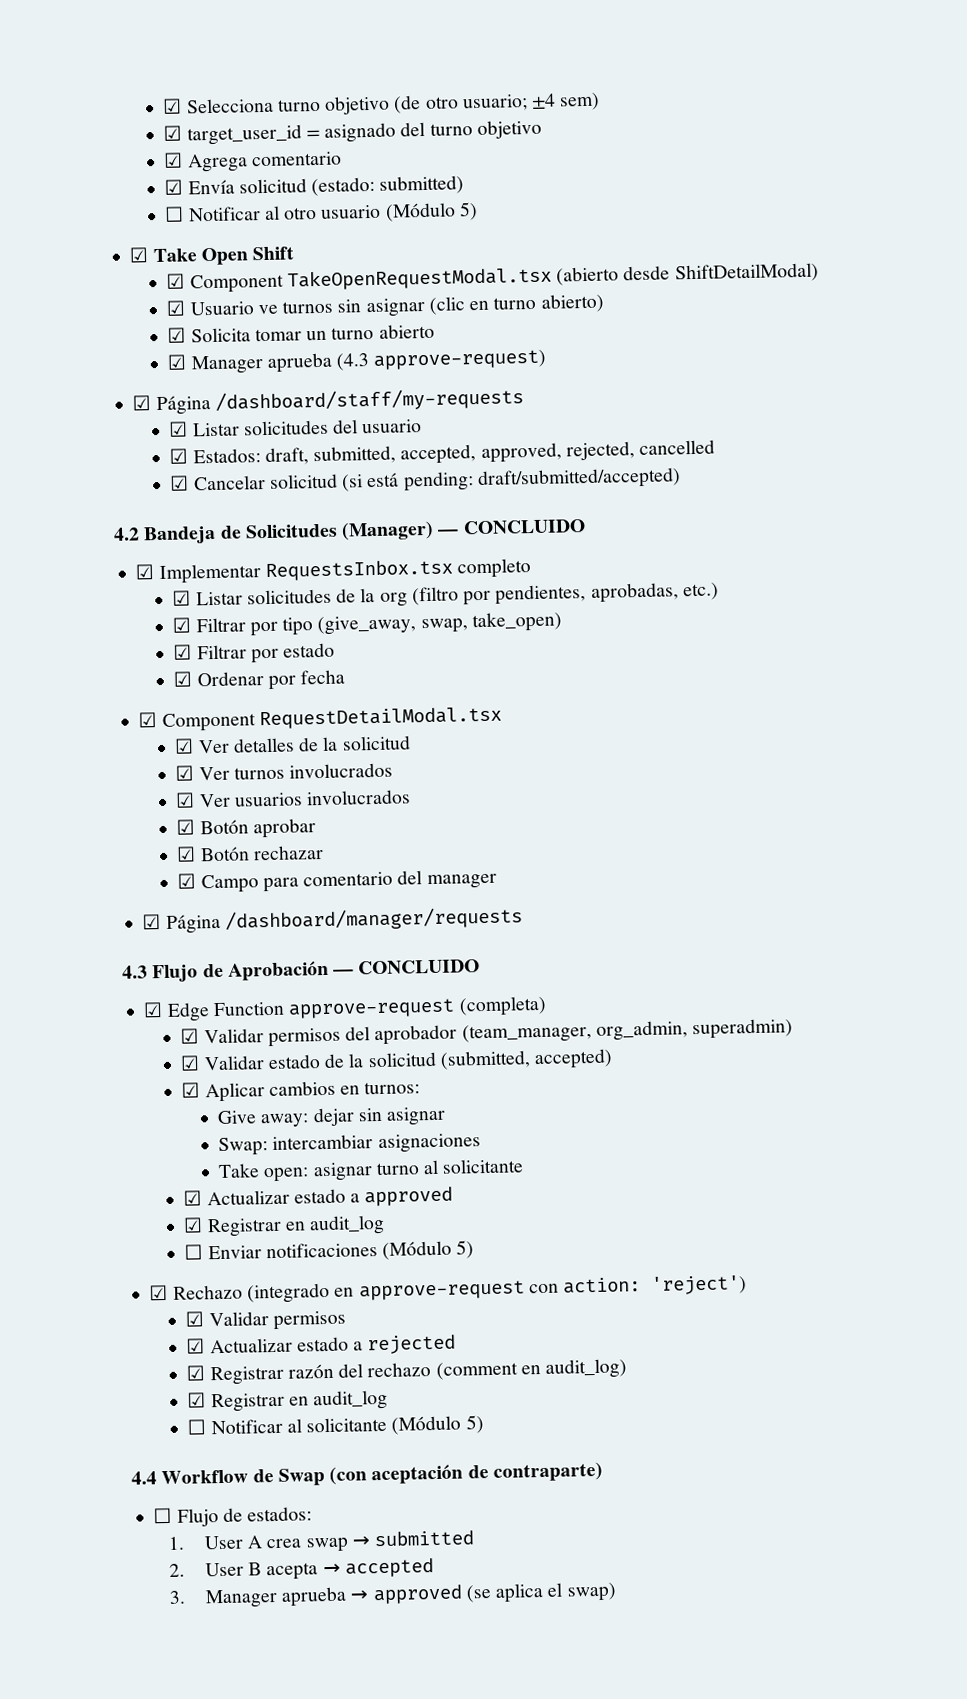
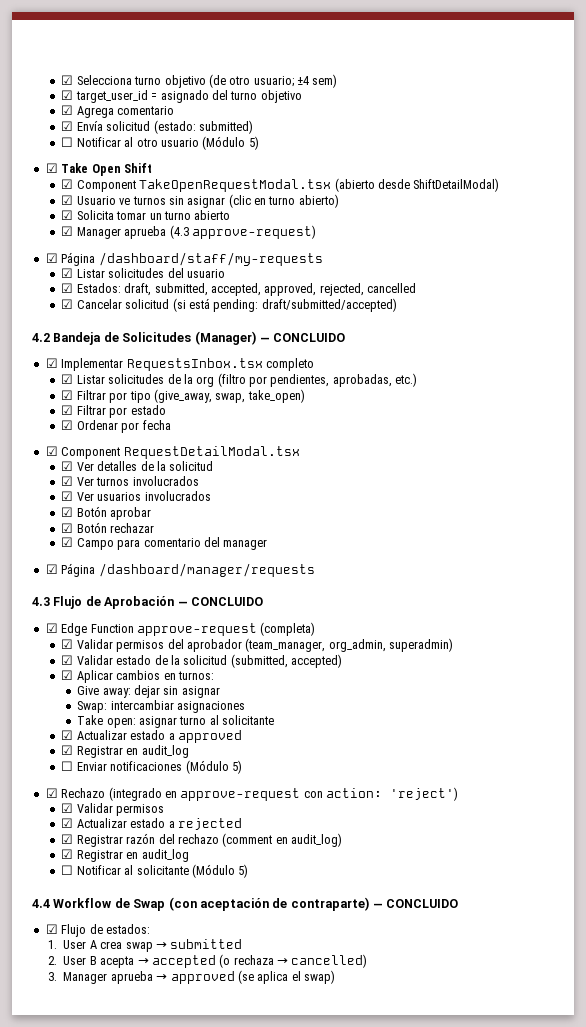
[153,1507,173,1524] // ☐ -> [373,899,459,908] [45,924,58,934] — CONCLUIDO // ☑
(434, 1568) none -> [219,954,368,968] (o rechaza → cancelled)

